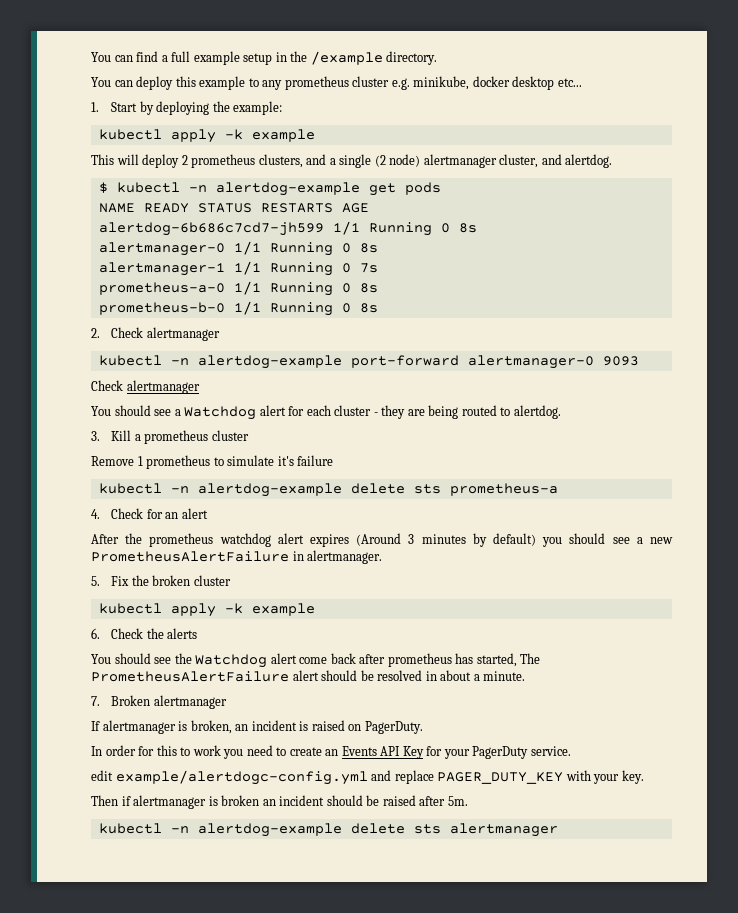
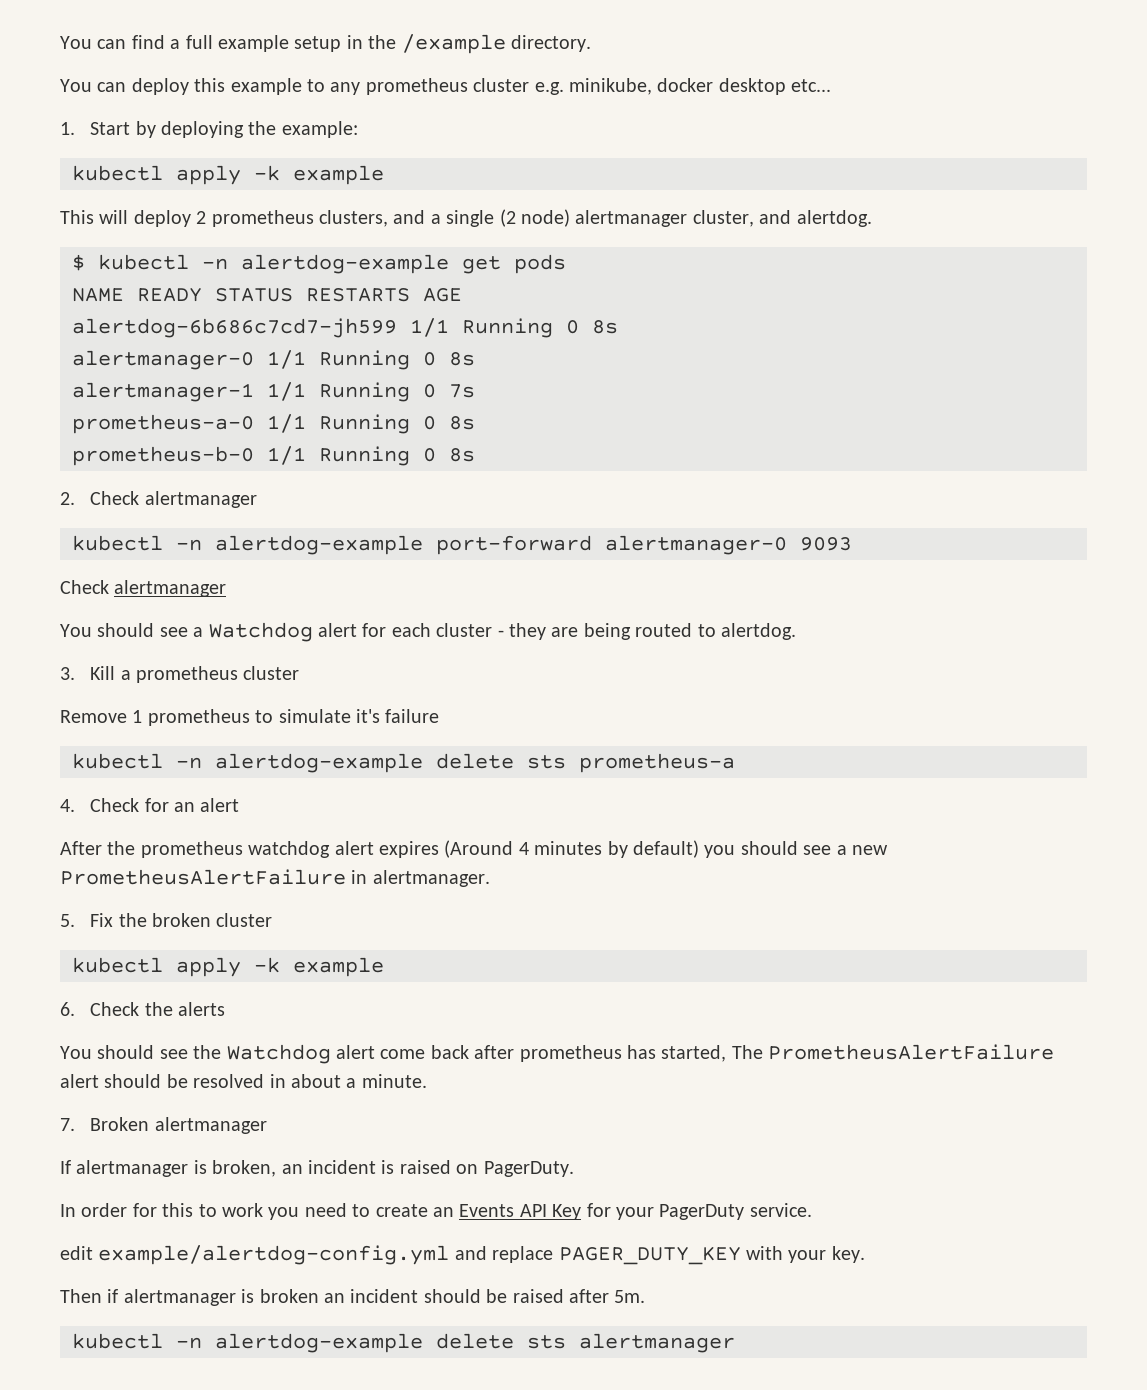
[408,534,415,544] 3 -> [518,842,529,855] 4
[115,770,368,785] example/alertdogc-config.yml -> [98,1245,450,1265] example/alertdog-config.yml

